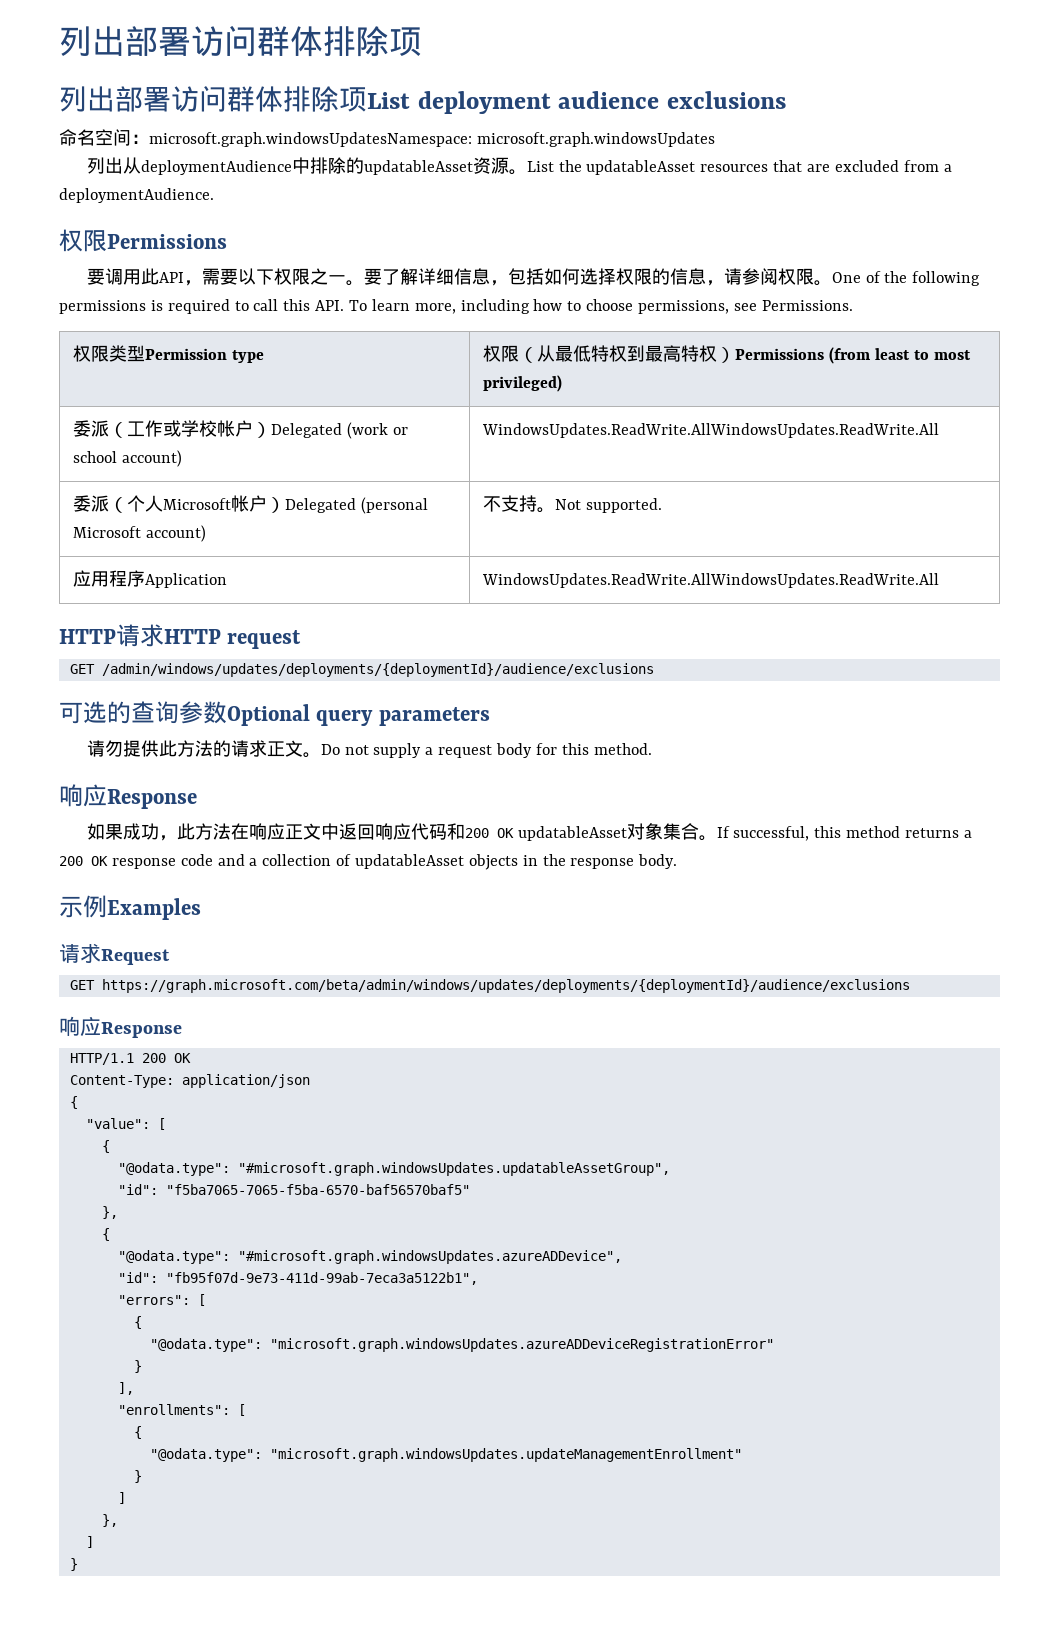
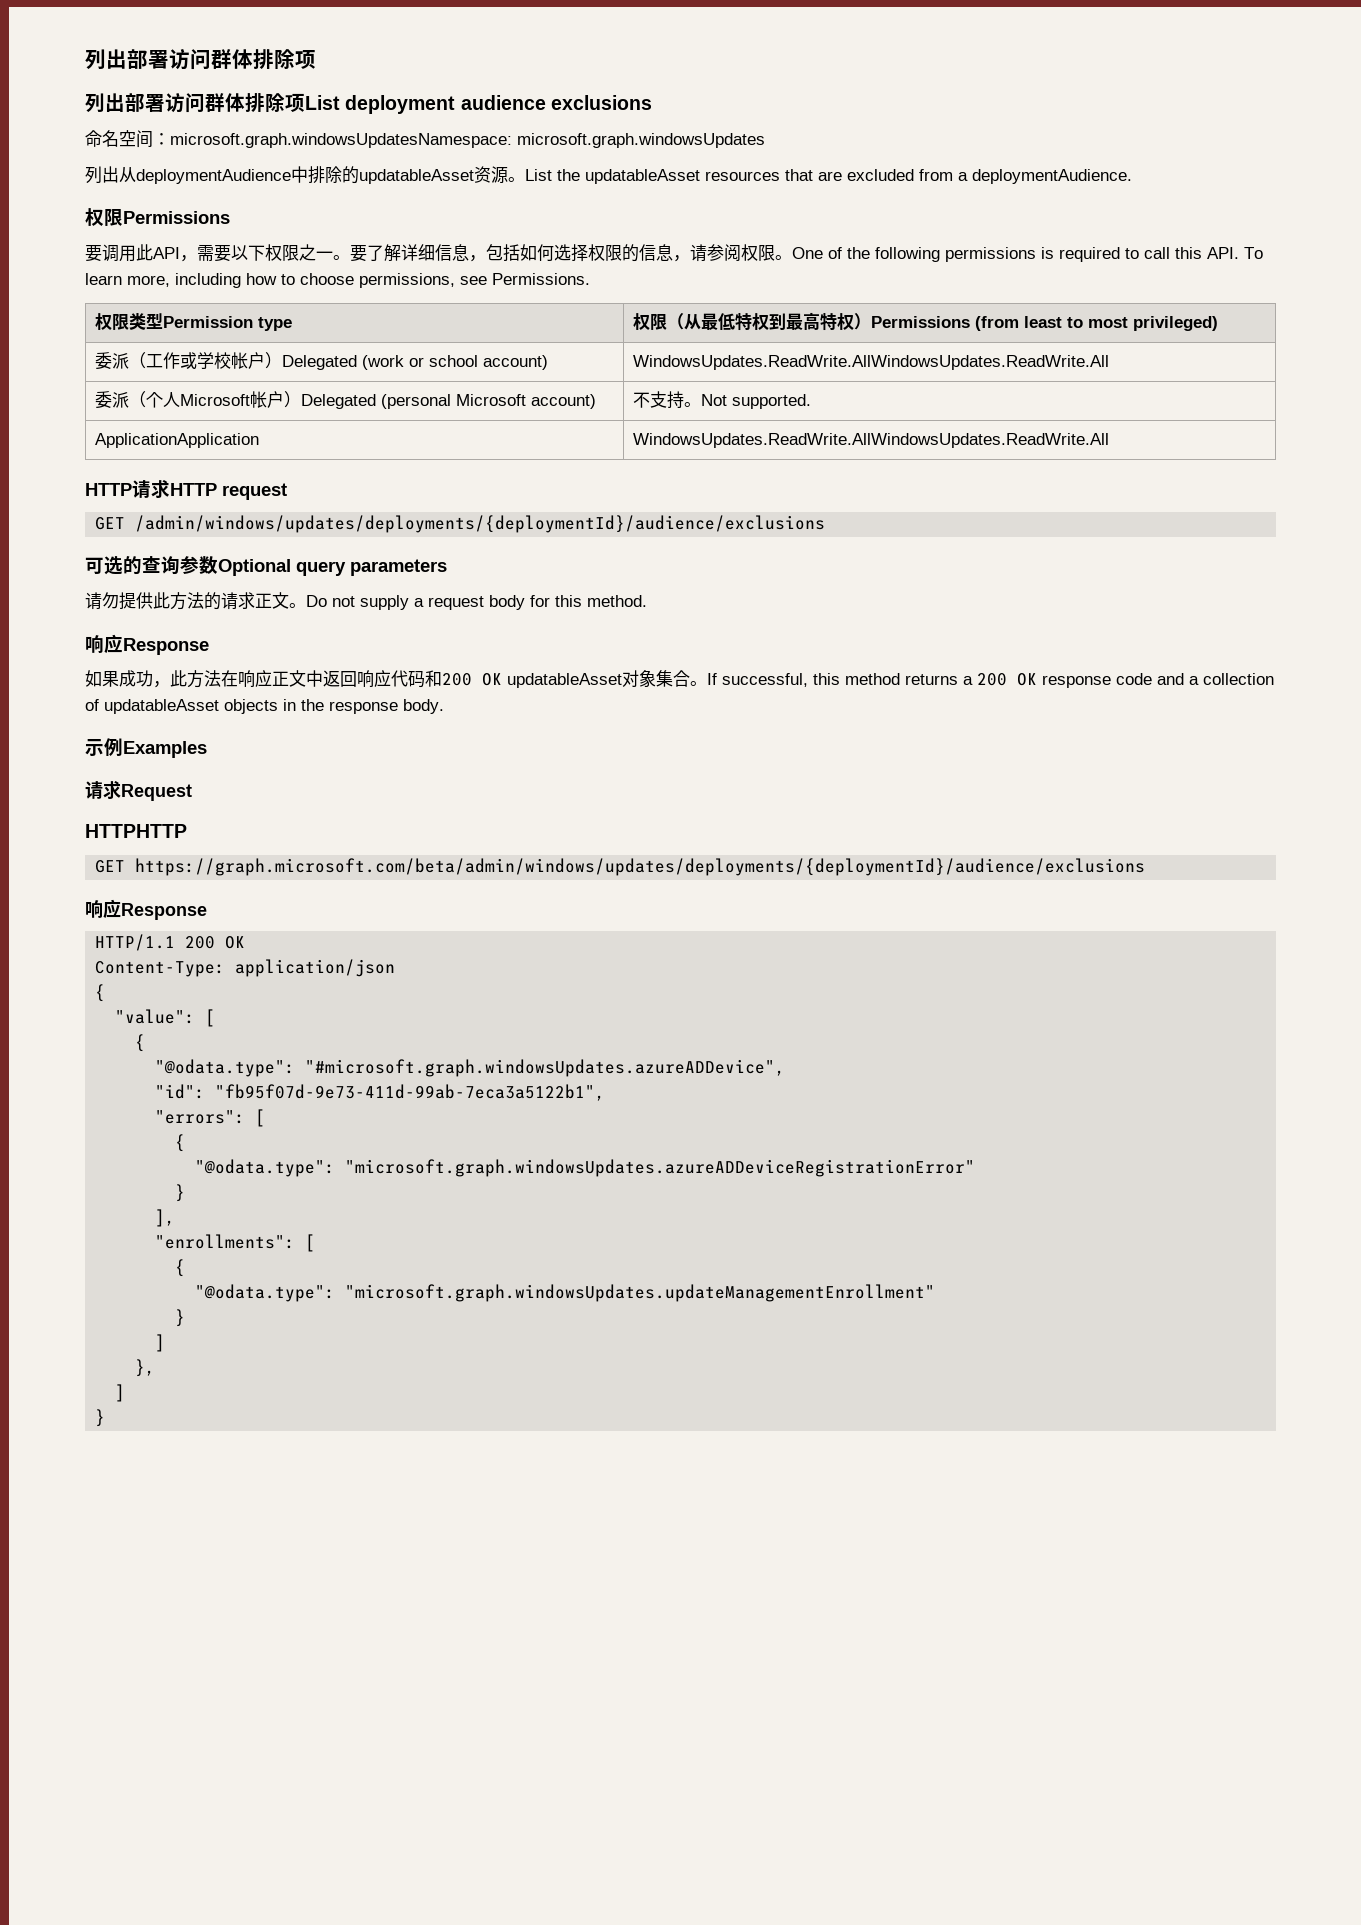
[73,570,228,588] 应用程序Application -> [94,433,259,448] ApplicationApplication
(170, 957) none -> [85,824,187,838] // HTTPHTTP
[117,1162,670,1176] [117,1184,470,1195] [101,1206,118,1219] [101,1228,110,1241] // "@odata.type": "#microsoft.graph.windowsUpdates.updatableAssetGroup", // "id": "f5ba7065-7065-f5ba-6570-baf56570baf5" // }, // { -> (146, 1043) none

